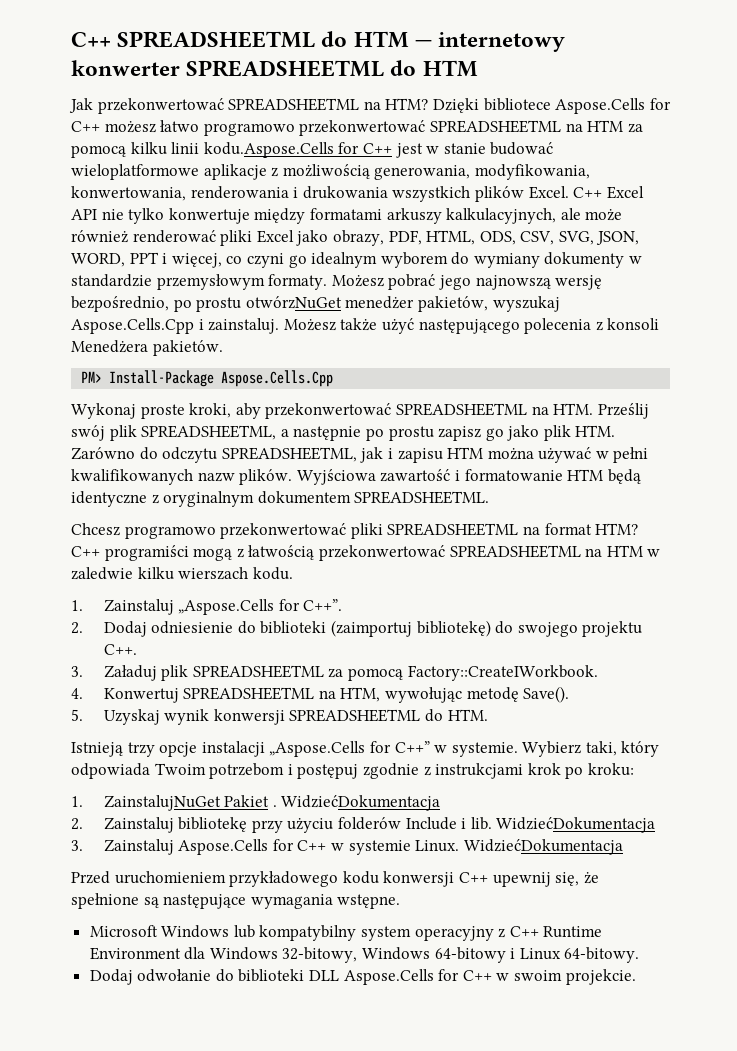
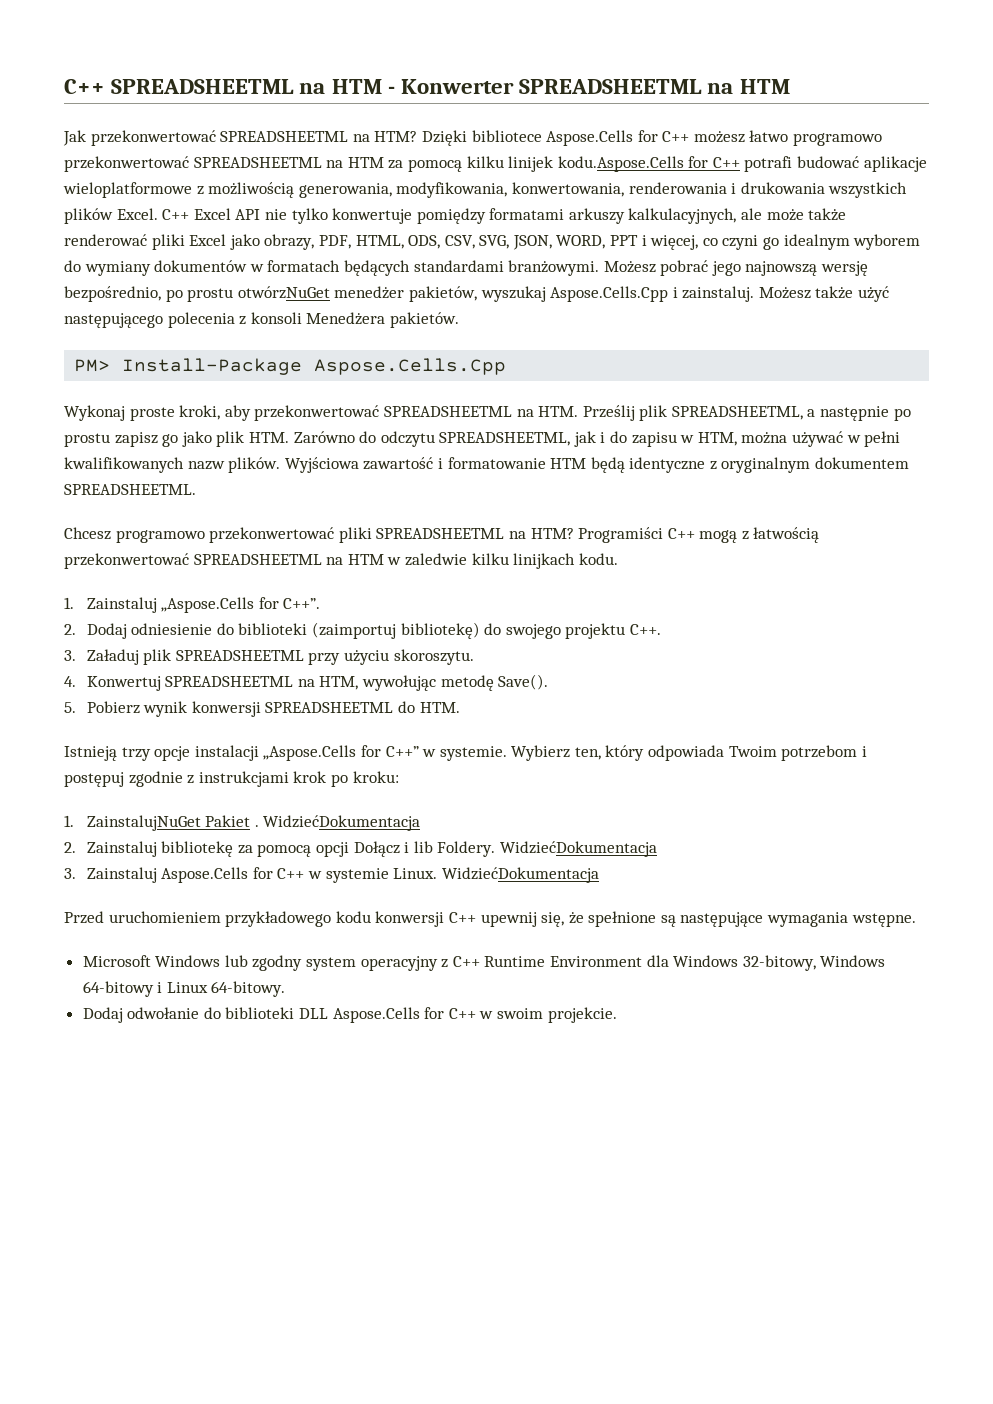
[321,31,566,52] [71,60,417,77] do HTM — internetowy konwerter SPREADSHEETML do -> [299,79,734,94] na HTM - Konwerter SPREADSHEETML na
[171,142,200,154] linii -> [508,156,554,172] linijek
[395,142,554,158] [71,164,267,180] jest w stanie budować wieloplatformowe aplikacje -> [744,156,927,172] [63,182,192,198] potrafi budować aplikacje wieloplatformowe
[254,208,306,224] między -> [416,208,486,224] pomiędzy
[71,230,128,243] również -> [808,208,847,221] także
[544,252,643,268] [71,274,328,290] dokumenty w standardzie przemysłowym formaty. -> [154,260,600,276] dokumentów w formatach będących standardami branżowymi.
[71,425,105,441] swój -> (635, 413) none
[397,447,484,463] zapisu HTM -> [610,431,737,447] do zapisu w HTM,
[544,523,639,535] [71,545,189,561] format HTM? C++ programiści -> [530,527,695,543] HTM? Programiści C++
[178,567,249,580] wierszach -> [513,553,576,569] linijkach
[328,665,598,681] za pomocą Factory::CreateIWorkbook. -> [308,649,474,665] przy użyciu skoroszytu.
[103,709,160,725] Uzyskaj -> [86,701,140,714] Pobierz
[585,741,617,756] taki, -> [574,747,601,760] ten,
[251,817,492,833] przy użyciu folderów Include i lib. -> [237,841,496,857] za pomocą opcji Dołącz i lib Foldery.
[259,925,357,941] kompatybilny -> [252,955,303,971] zgodny

